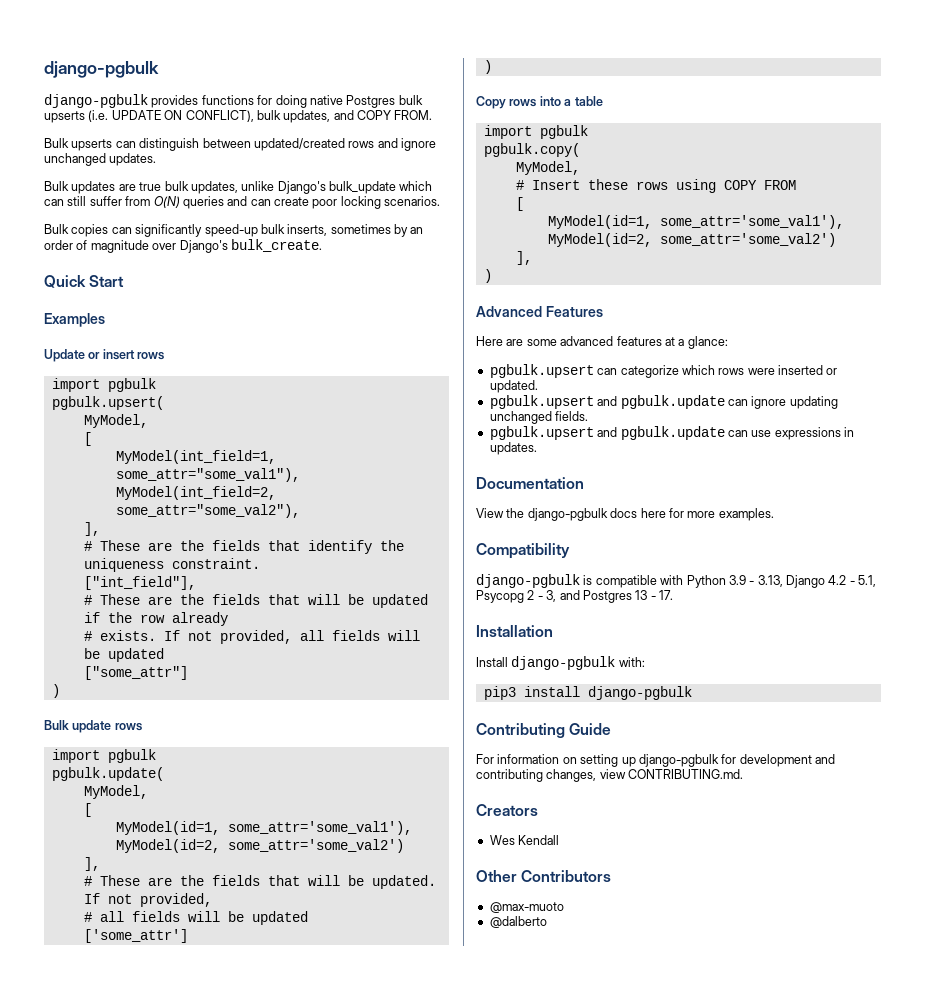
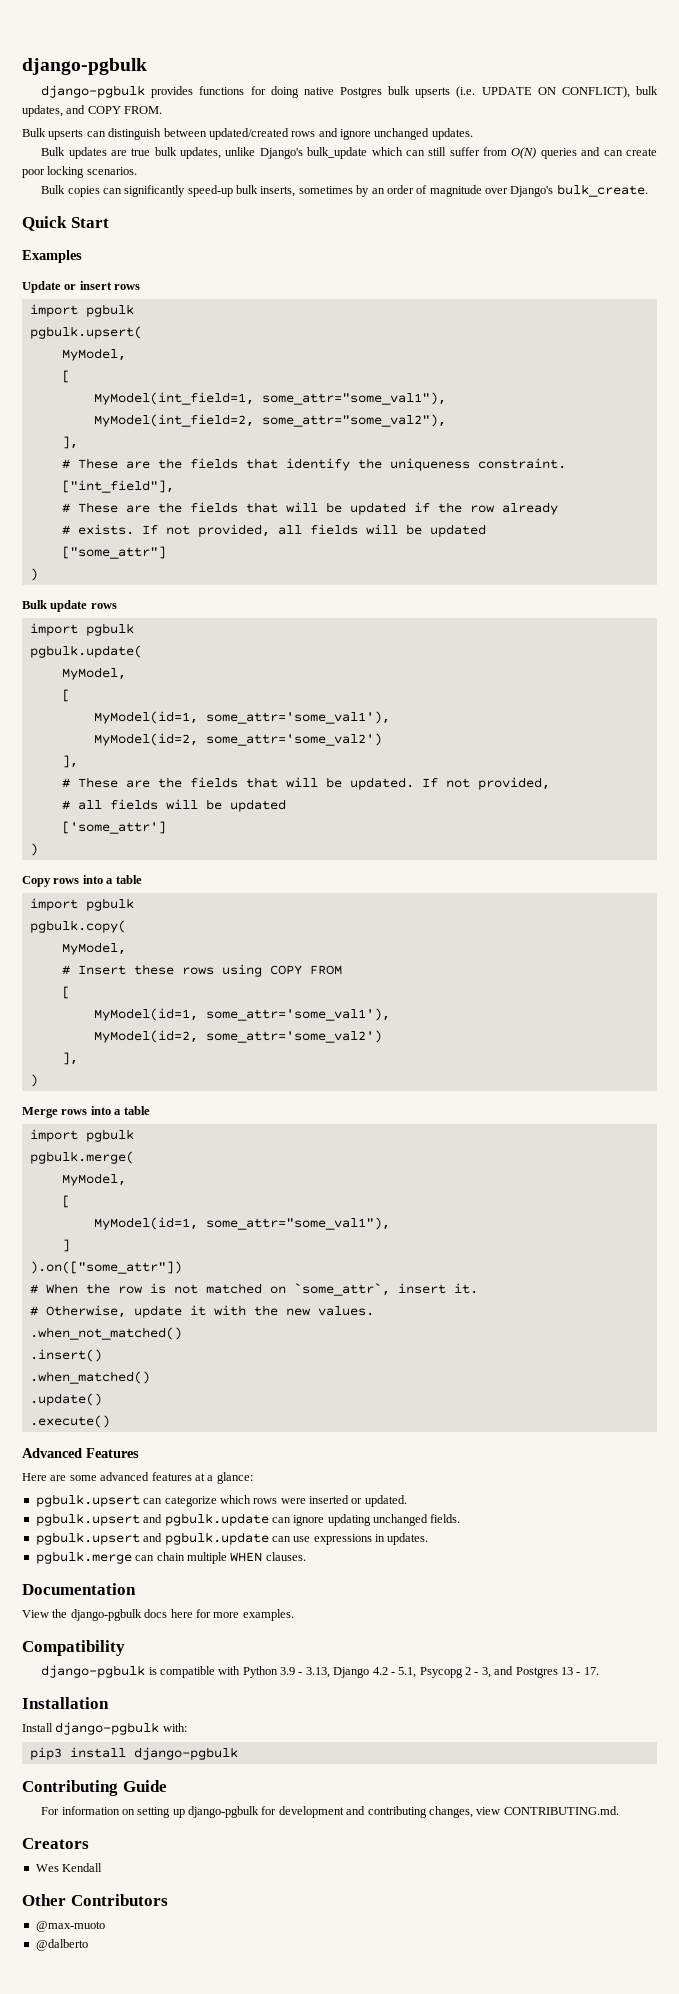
(492, 276) none -> [22,1106,150,1118] [29,1129,134,1142] [29,1151,134,1164] [61,1173,126,1186] [61,1195,70,1208] [93,1217,390,1230] [61,1239,70,1252] [29,1261,182,1274] [29,1283,478,1296] [29,1305,374,1318] [29,1327,182,1340] [29,1349,102,1362] [29,1371,150,1384] [29,1393,102,1406] [29,1415,110,1428] // Merge rows into a table // import pgbulk // pgbulk.merge( // MyModel, // [ // MyModel(id=1, some_attr="some_val1"), // ] // ).on(["some_attr"]) // # When the row is not matched on `some_attr`, insert it. // # Otherwise, update it with the new values. // .when_not_matched() // .insert() // .when_matched() // .update() // .execute()
(537, 448) none -> [35,1551,306,1564] // pgbulk.merge can chain multiple WHEN clauses.

